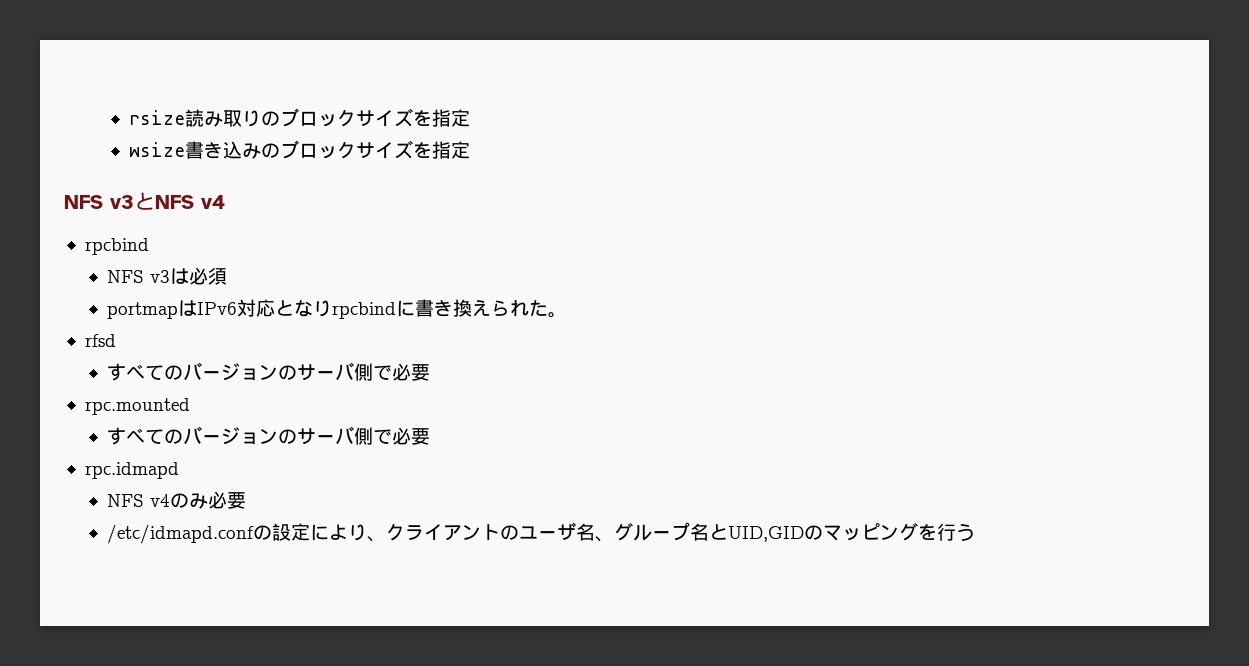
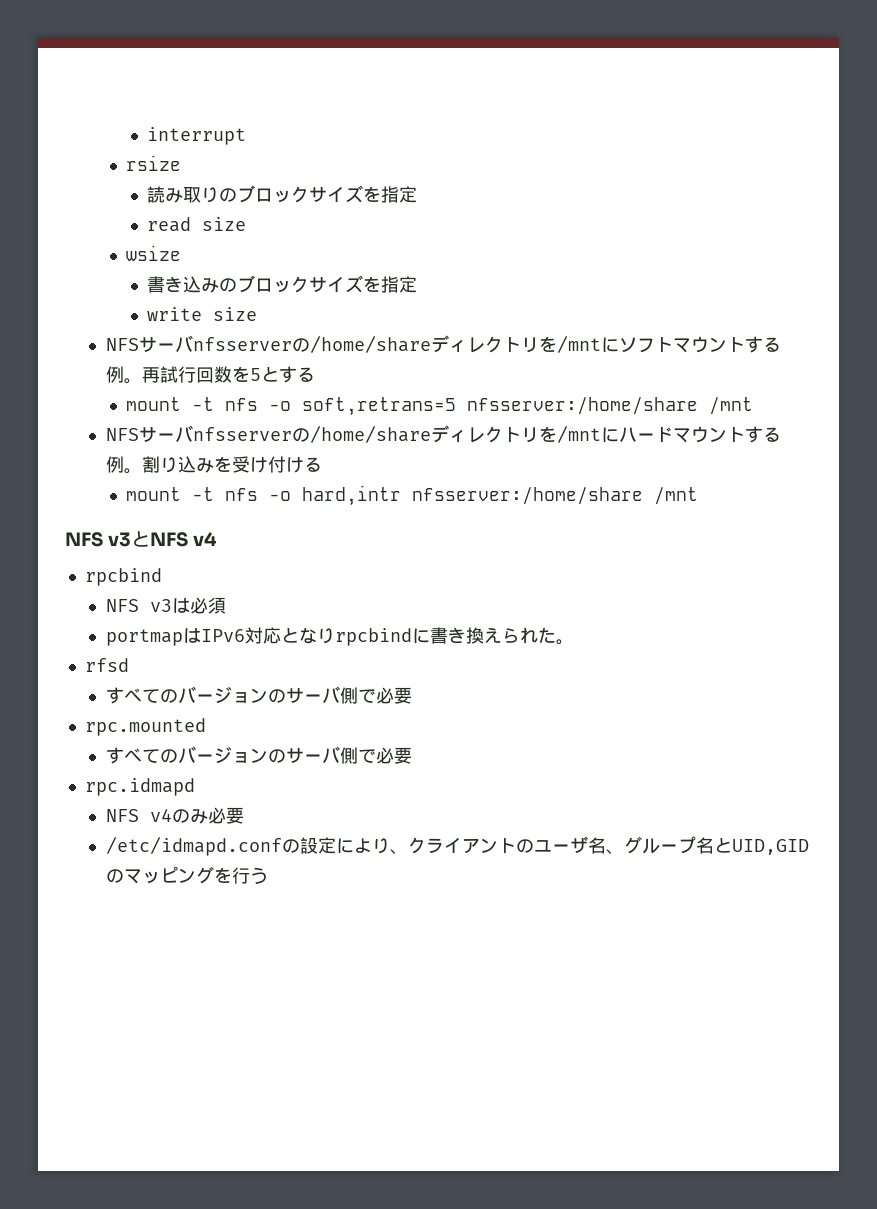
(128, 117) none -> [147,127,247,145] interrupt //
(185, 117) none -> (182, 163) //
(470, 118) none -> [147,217,247,232] // read size
(185, 149) none -> (182, 253) //
(470, 150) none -> [147,307,258,321] [105,335,781,353] [105,366,315,384] [126,397,754,416] [105,425,781,443] [105,456,322,474] [126,485,699,506] // write size // NFSサーバnfsserverの/home/shareディレクトリを/mntにソフトマウントする例。再試行回数を5とする // mount -t nfs -o soft,retrans=5 nfsserver:/home/share /mnt // NFSサーバnfsserverの/home/shareディレクトリを/mntにハードマウントする例。割り込みを受け付ける // mount -t nfs -o hard,intr nfsserver:/home/share /mnt

